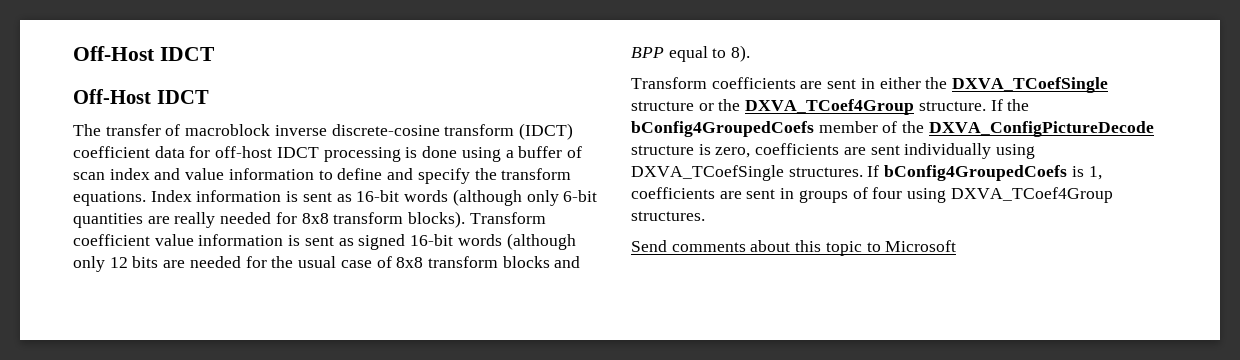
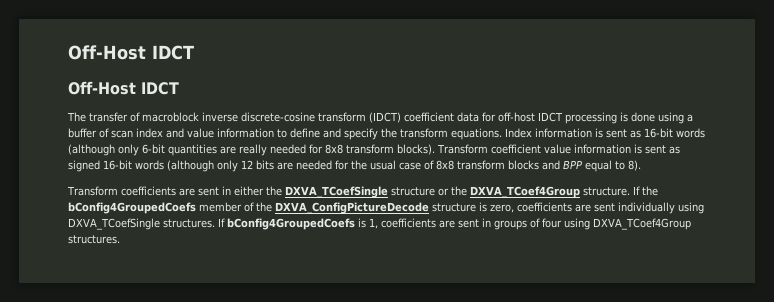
[631,240,957,256] // Send comments about this topic to Microsoft -> (120, 239) none

